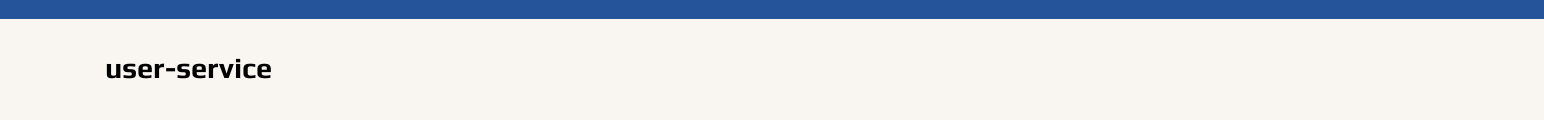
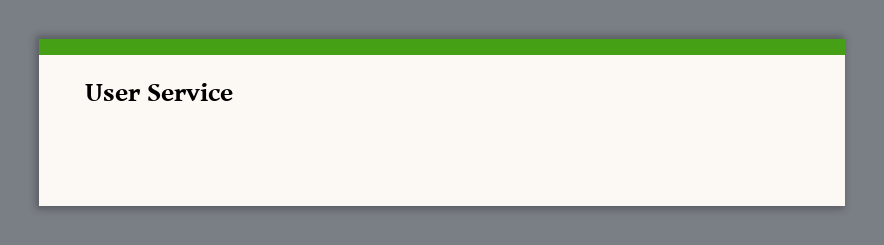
[105,58,272,79] user-service -> [85,83,234,101] User Service

